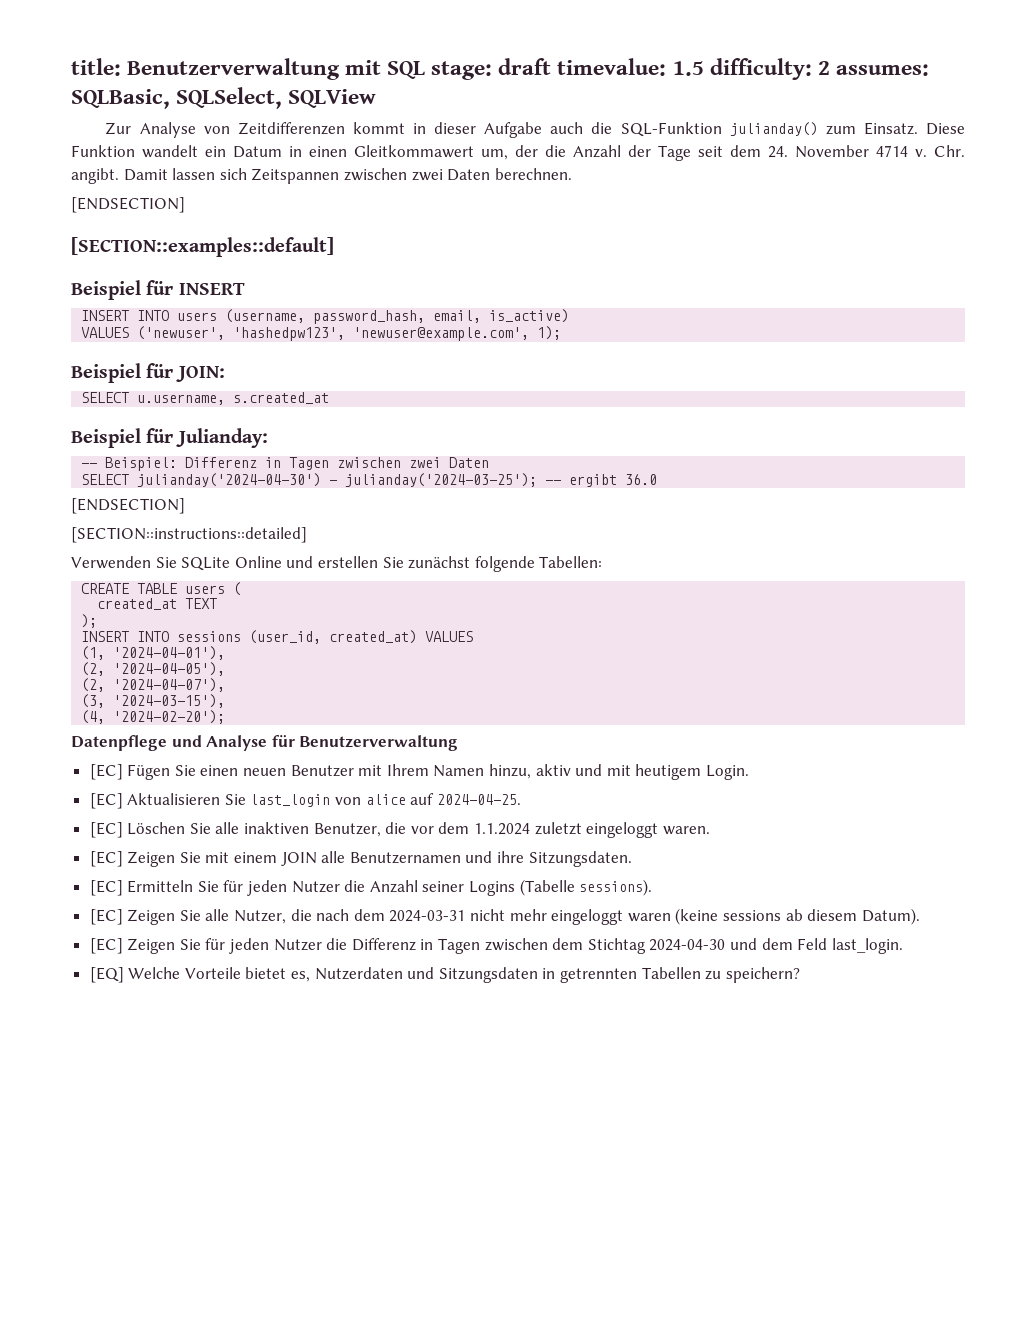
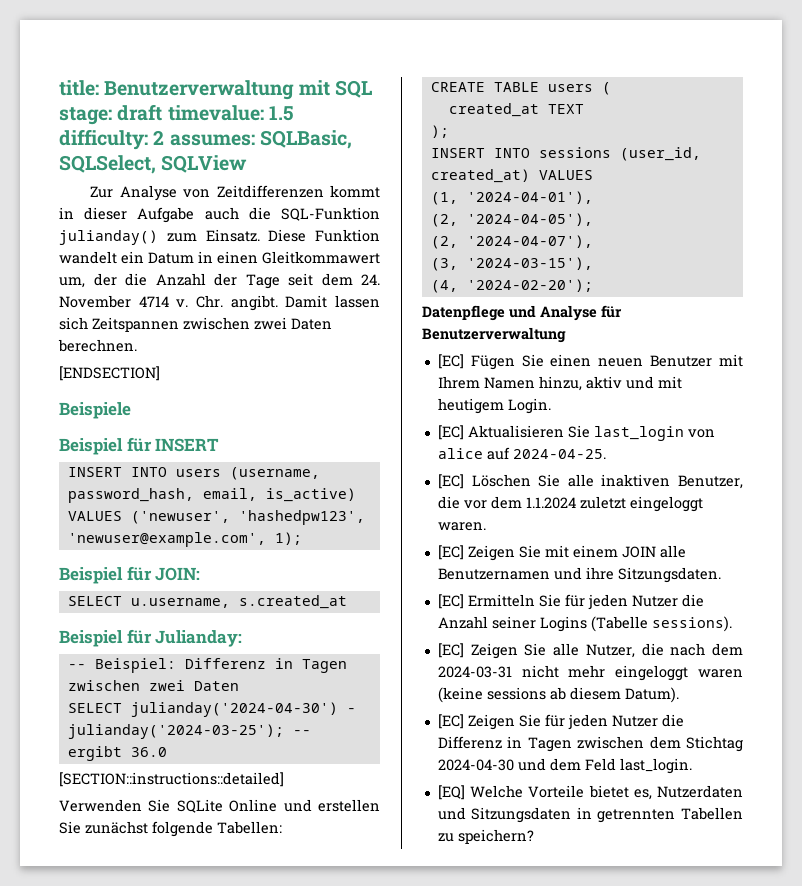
[71,237,334,257] [SECTION::examples::default] -> [59,402,131,419] Beispiele
[71,498,185,514] // [ENDSECTION] -> (167, 752) none

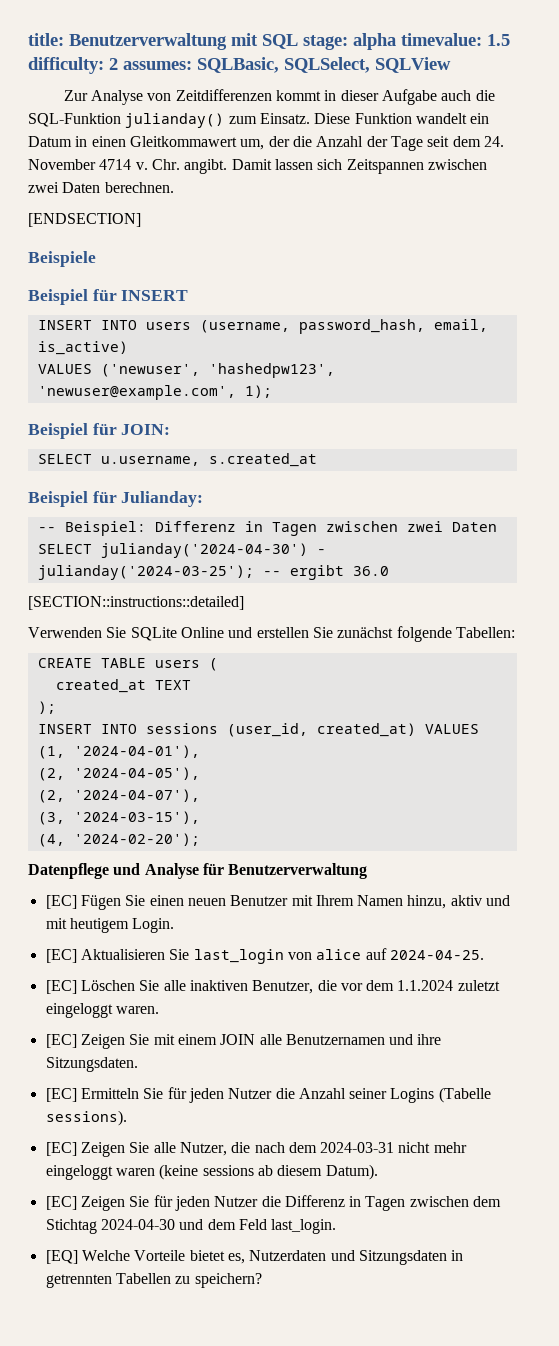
[117,104,163,121] draft -> [353,33,396,50] alpha

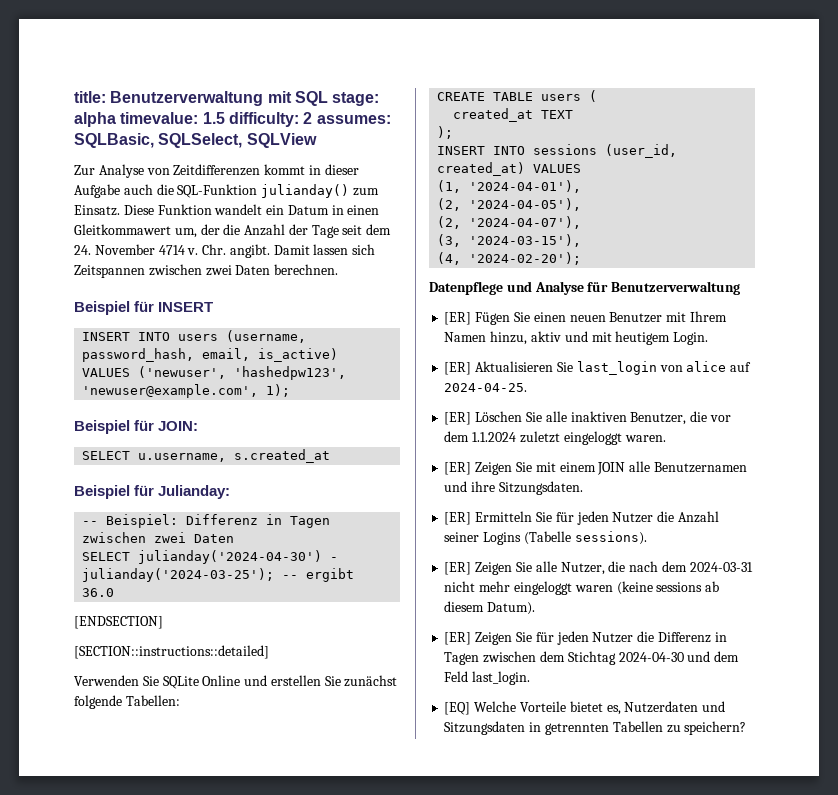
[28,213,141,227] [28,251,96,267] // [ENDSECTION] // Beispiele -> (339, 269) none
(389, 571) none -> [74,616,163,629] // [ENDSECTION]
[45,895,77,909] [EC] -> [444,312,472,325] [ER]
[45,949,77,963] [EC] -> [444,362,472,375] [ER]
[45,980,77,994] [EC] -> [444,412,472,425] [ER]
[45,1034,77,1048] [EC] -> [444,462,472,475] [ER]
[45,1088,77,1102] [EC] -> [444,512,472,525] [ER]
[45,1142,77,1156] [EC] -> [444,562,472,575] [ER]
[45,1196,77,1210] [EC] -> [444,632,472,645] [ER]

